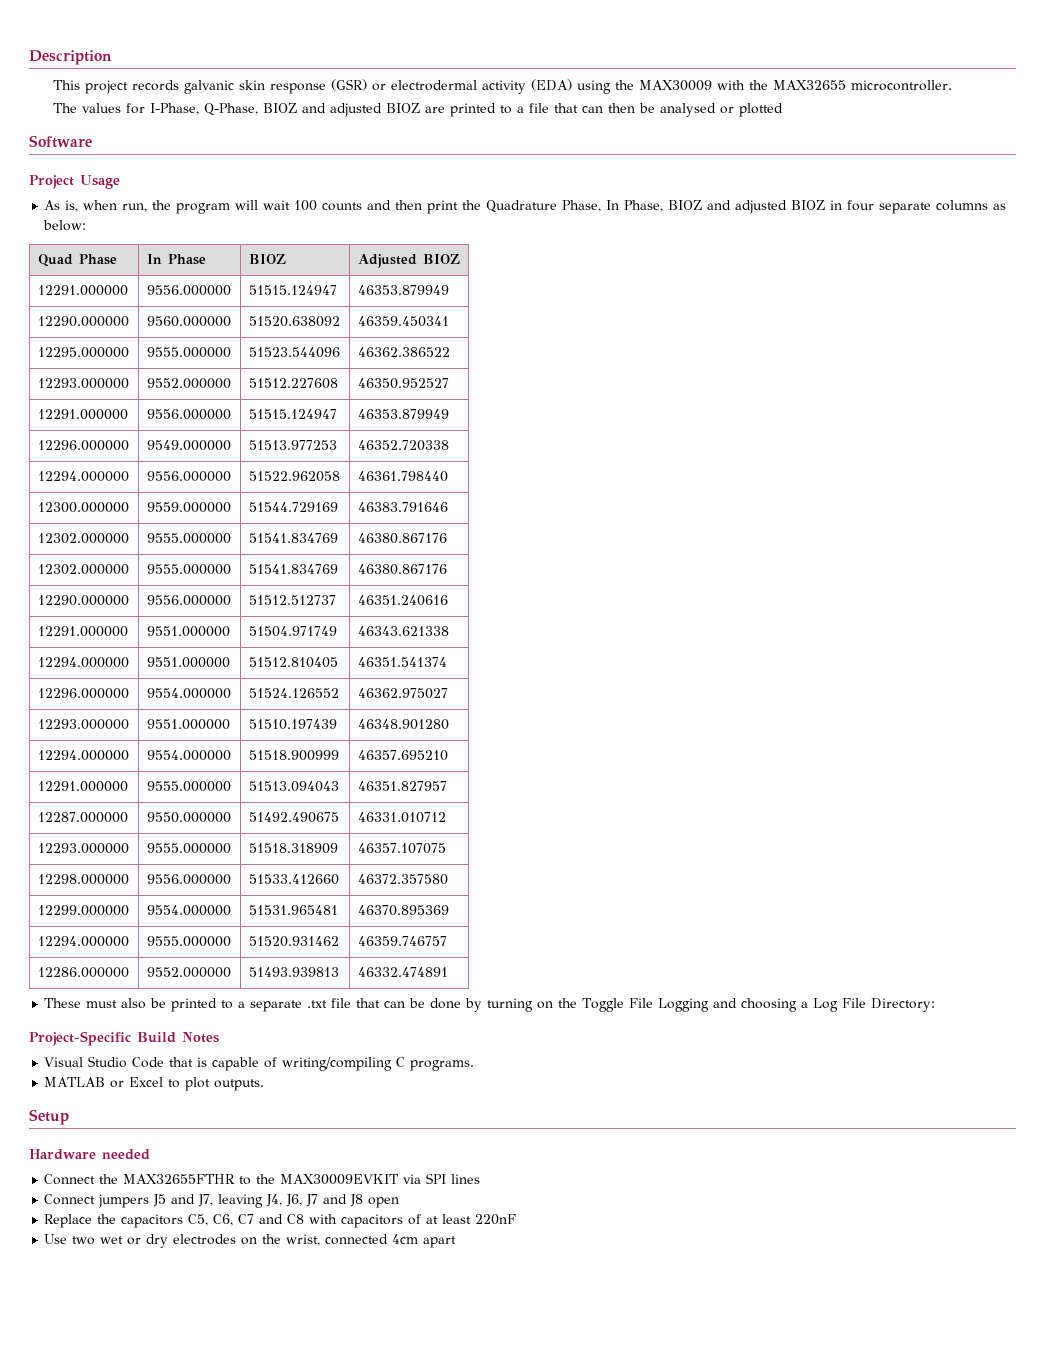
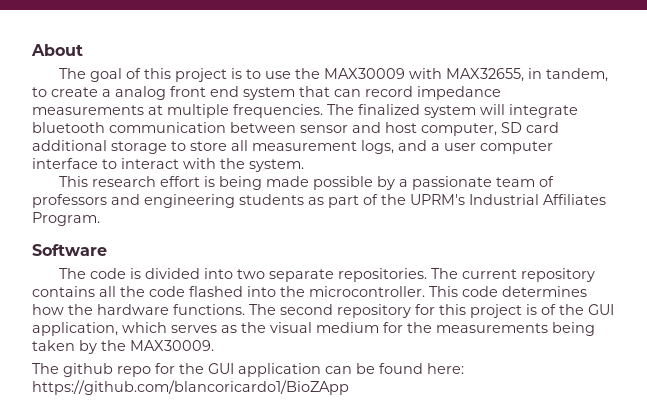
[29,50,112,65] [53,79,953,94] [53,103,784,117] [29,135,92,148] [29,175,120,189] [44,200,1007,214] [43,220,87,231] [37,254,117,267] [146,254,206,265] [248,254,286,264] [357,254,460,268] [37,285,128,296] [146,285,231,296] [248,285,337,295] [357,285,449,295] [37,316,129,327] [146,316,231,327] [248,316,340,327] [357,316,449,327] [37,347,129,358] [146,347,231,358] [248,347,340,358] [357,347,450,357] [37,378,129,389] [146,378,231,389] [248,378,338,389] [357,378,449,389] [37,409,128,420] [146,409,231,420] [248,409,337,419] [357,409,449,419] [37,440,129,451] [146,440,231,451] [248,440,337,450] [357,440,449,451] [37,471,129,482] [146,471,231,482] [248,471,340,482] [357,471,448,482] [37,502,129,513] [146,502,231,513] [248,502,338,512] [357,502,448,512] [37,533,129,544] [146,533,231,544] [248,533,338,543] [357,533,447,544] [37,564,129,575] [146,564,231,575] [248,564,338,574] [357,564,447,575] [37,595,129,606] [146,595,231,606] [248,595,336,605] [357,595,448,606] [37,626,128,637] [146,626,230,637] [248,626,337,637] [357,626,449,636] [37,657,129,668] [146,657,230,668] [248,657,338,668] [357,657,447,667] [37,688,129,699] [146,688,231,699] [248,688,339,698] [357,688,448,699] [37,719,129,730] [146,719,230,730] [248,719,337,730] [357,719,449,730] [37,750,129,761] [146,750,231,761] [248,750,339,761] [357,750,448,761] [37,781,128,792] [146,781,231,792] [248,781,339,792] [357,781,447,791] [37,812,128,823] [146,812,231,823] [248,812,339,823] [357,812,446,823] [37,843,129,854] [146,843,231,854] [248,843,338,854] [357,843,446,854] [37,874,129,885] [146,874,231,885] [248,874,339,885] [357,874,448,885] [37,905,129,916] [146,905,231,916] [248,905,338,915] [357,905,449,916] [37,936,129,947] [146,936,231,947] [248,936,339,947] [357,936,447,946] [37,967,129,978] [146,967,231,978] [248,967,339,977] [357,967,448,977] [44,998,936,1012] [29,1031,219,1046] [44,1056,475,1071] [44,1077,265,1091] [29,1109,69,1125] [29,1149,150,1160] [44,1173,481,1185] [44,1194,400,1208] [44,1214,517,1228] [44,1234,457,1248] Description // This project records galvanic skin response (GSR) or electrodermal activity (EDA) using the MAX30009 with the MAX32655 microcontroller. // The values for I-Phase, Q-Phase, BIOZ and adjusted BIOZ are printed to a file that can then be analysed or plotted // Software // Project Usage // As is, when run, the program will wait 100 counts and then print the Quadrature Phase, In Phase, BIOZ and adjusted BIOZ in four separate columns as below: // Quad Phase | In Phase | BIOZ | Adjusted BIOZ // 12291.000000 | 9556.000000 | 51515.124947 | 46353.879949 // 12290.000000 | 9560.000000 | 51520.638092 | 46359.450341 // 12295.000000 | 9555.000000 | 51523.544096 | 46362.386522 // 12293.000000 | 9552.000000 | 51512.227608 | 46350.952527 // 12291.000000 | 9556.000000 | 51515.124947 | 46353.879949 // 12296.000000 | 9549.000000 | 51513.977253 | 46352.720338 // 12294.000000 | 9556.000000 | 51522.962058 | 46361.798440 // 12300.000000 | 9559.000000 | 51544.729169 | 46383.791646 // 12302.000000 | 9555.000000 | 51541.834769 | 46380.867176 // 12302.000000 | 9555.000000 | 51541.834769 | 46380.867176 // 12290.000000 | 9556.000000 | 51512.512737 | 46351.240616 // 12291.000000 | 9551.000000 | 51504.971749 | 46343.621338 // 12294.000000 | 9551.000000 | 51512.810405 | 46351.541374 // 12296.000000 | 9554.000000 | 51524.126552 | 46362.975027 // 12293.000000 | 9551.000000 | 51510.197439 | 46348.901280 // 12294.000000 | 9554.000000 | 51518.900999 | 46357.695210 // 12291.000000 | 9555.000000 | 51513.094043 | 46351.827957 // 12287.000000 | 9550.000000 | 51492.490675 | 46331.010712 // 12293.000000 | 9555.000000 | 51518.318909 | 46357.107075 // 12298.000000 | 9556.000000 | 51533.412660 | 46372.357580 // 12299.000000 | 9554.000000 | 51531.965481 | 46370.895369 // 12294.000000 | 9555.000000 | 51520.931462 | 46359.746757 // 12286.000000 | 9552.000000 | 51493.939813 | 46332.474891 // These must also be printed to a separate .txt file that can be done by turning on the Toggle File Logging and choosing a Log File Directory: // Project-Specific Build Notes // Visual Studio Code that is capable of writing/compiling C programs. // MATLAB or Excel to plot outputs. // Setup // Hardware needed // Connect the MAX32655FTHR to the MAX30009EVKIT via SPI lines // Connect jumpers J5 and J7, leaving J4, J6, J7 and J8 open // Replace the capacitors C5, C6, C7 and C8 with capacitors of at least 220nF // Use two wet or dry electrodes on the wrist, connected 4cm apart -> [31,44,83,56] [59,68,609,82] [32,86,501,100] [32,104,578,118] [32,122,559,136] [32,140,553,154] [32,158,304,172] [59,176,555,190] [32,194,606,208] [32,212,100,226] [32,244,107,256] [59,268,596,282] [32,286,587,297] [32,304,614,318] [32,322,595,336] [32,340,214,354] [32,363,464,377] [32,380,349,395] About // The goal of this project is to use the MAX30009 with MAX32655, in tandem, to create a analog front end system that can record impedance measurements at multiple frequencies. The finalized system will integrate bluetooth communication between sensor and host computer, SD card additional storage to store all measurement logs, and a user computer interface to interact with the system. // This research effort is being made possible by a passionate team of professors and engineering students as part of the UPRM's Industrial Affiliates Program. // Software // The code is divided into two separate repositories. The current repository contains all the code flashed into the microcontroller. This code determines how the hardware functions. The second repository for this project is of the GUI application, which serves as the visual medium for the measurements being taken by the MAX30009. // The github repo for the GUI application can be found here: https://github.com/blancoricardo1/BioZApp

